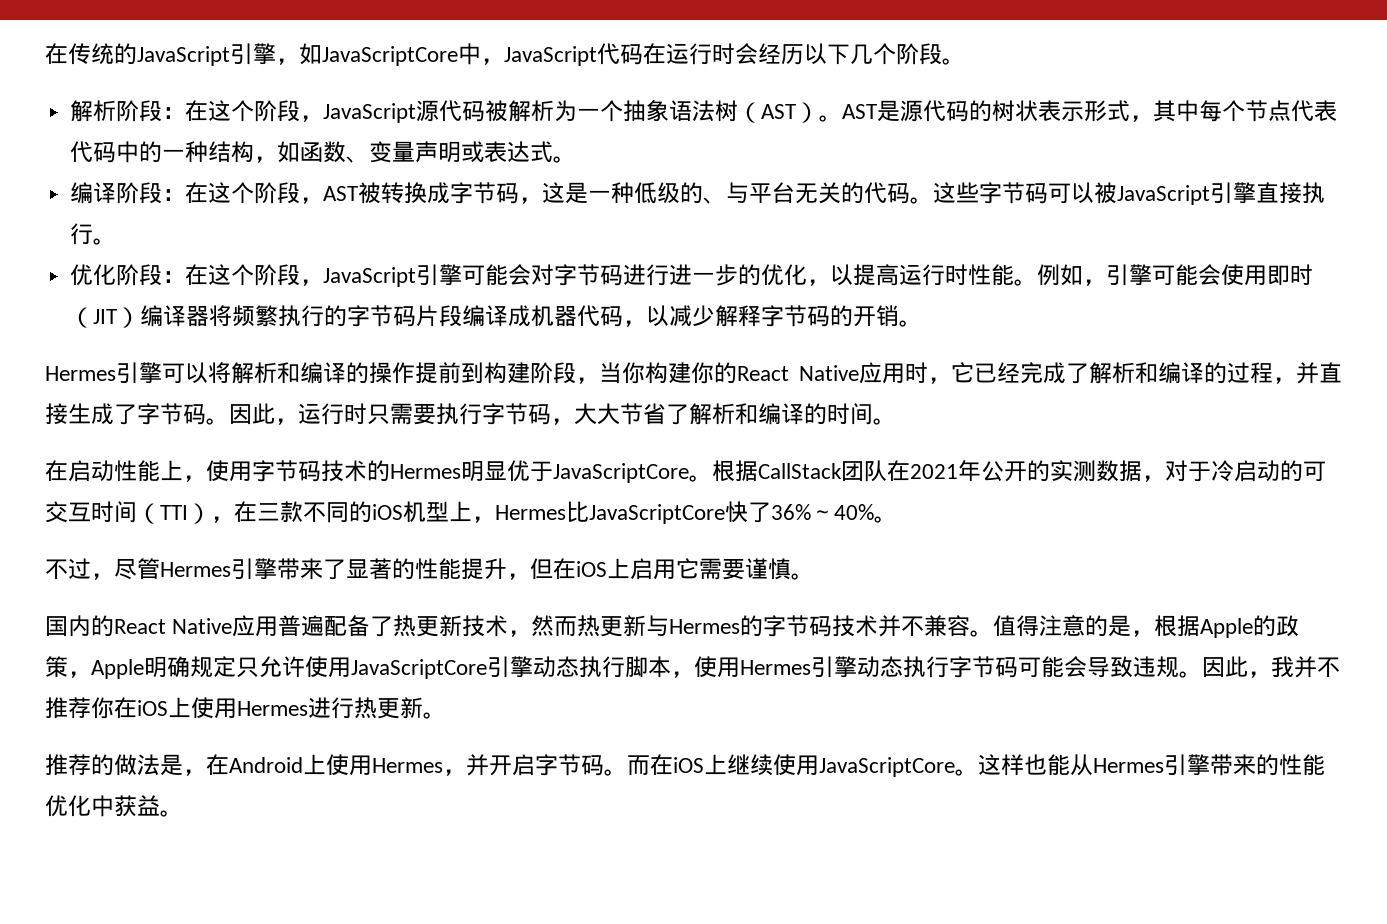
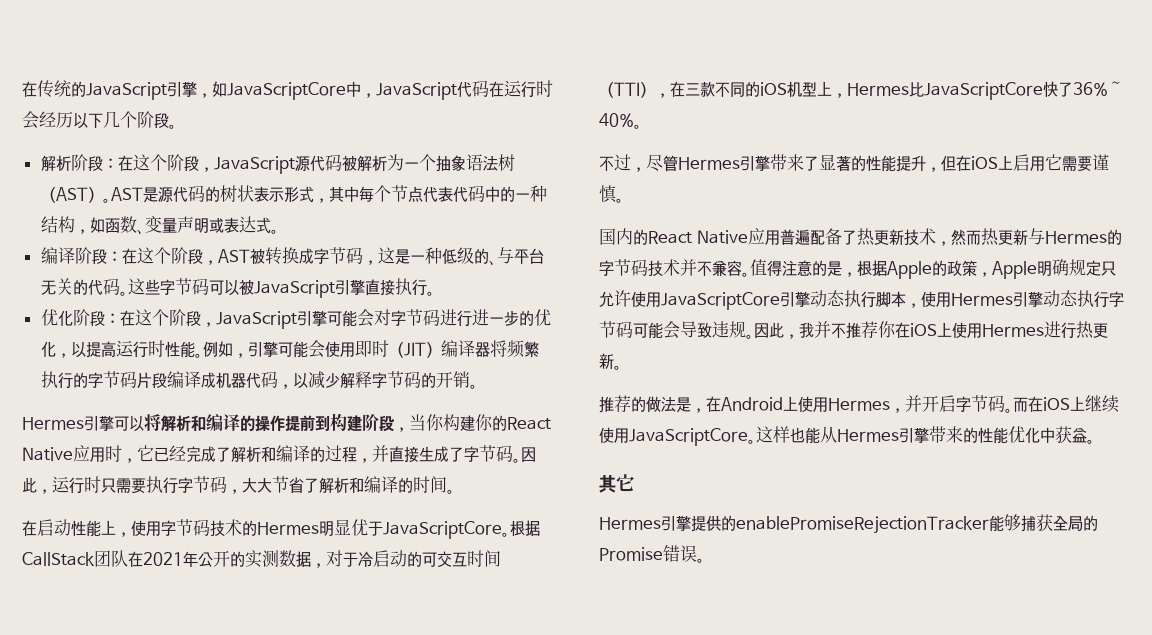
(183, 813) none -> [599,474,635,493] [599,514,1098,534] [599,545,705,563] // 其它 // Hermes引擎提供的enablePromiseRejectionTracker能够捕获全局的Promise错误。

